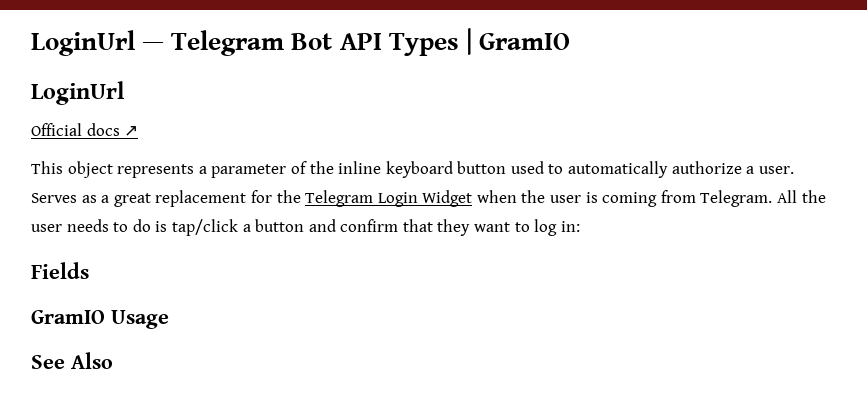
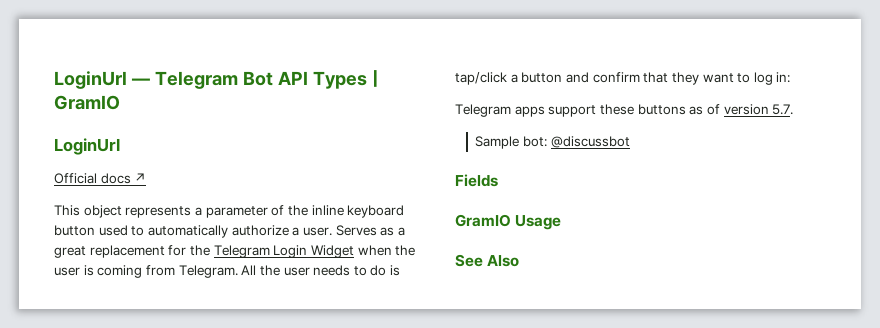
(580, 226) none -> [455,104,794,117] [475,136,630,149] // Telegram apps support these buttons as of version 5.7. // Sample bot: @discussbot

